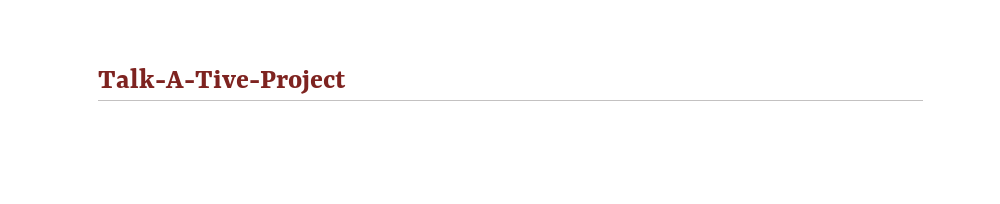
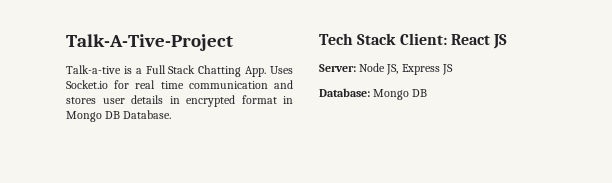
(346, 81) none -> [66,65,293,77] [66,80,293,89] [66,95,293,107] [66,110,172,122] [319,33,508,49] [319,63,453,75] [319,88,428,100] // Talk-a-tive is a Full Stack Chatting App. Uses Socket.io for real time communication and stores user details in encrypted format in Mongo DB Database. // Tech Stack Client: React JS // Server: Node JS, Express JS // Database: Mongo DB

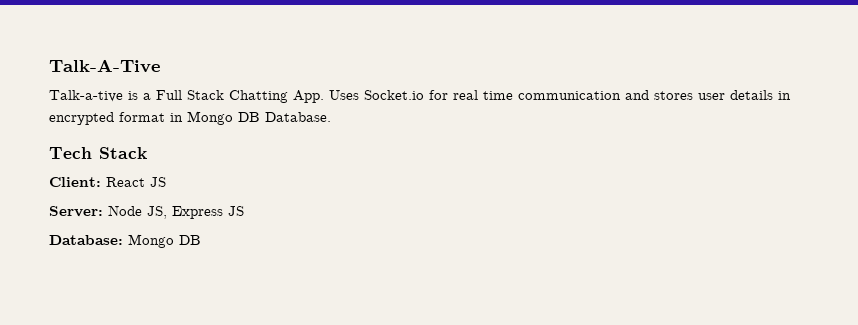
[66,34,233,51] Talk-A-Tive-Project -> [49,59,160,73] Talk-A-Tive
(397, 39) none -> (147, 153) //

